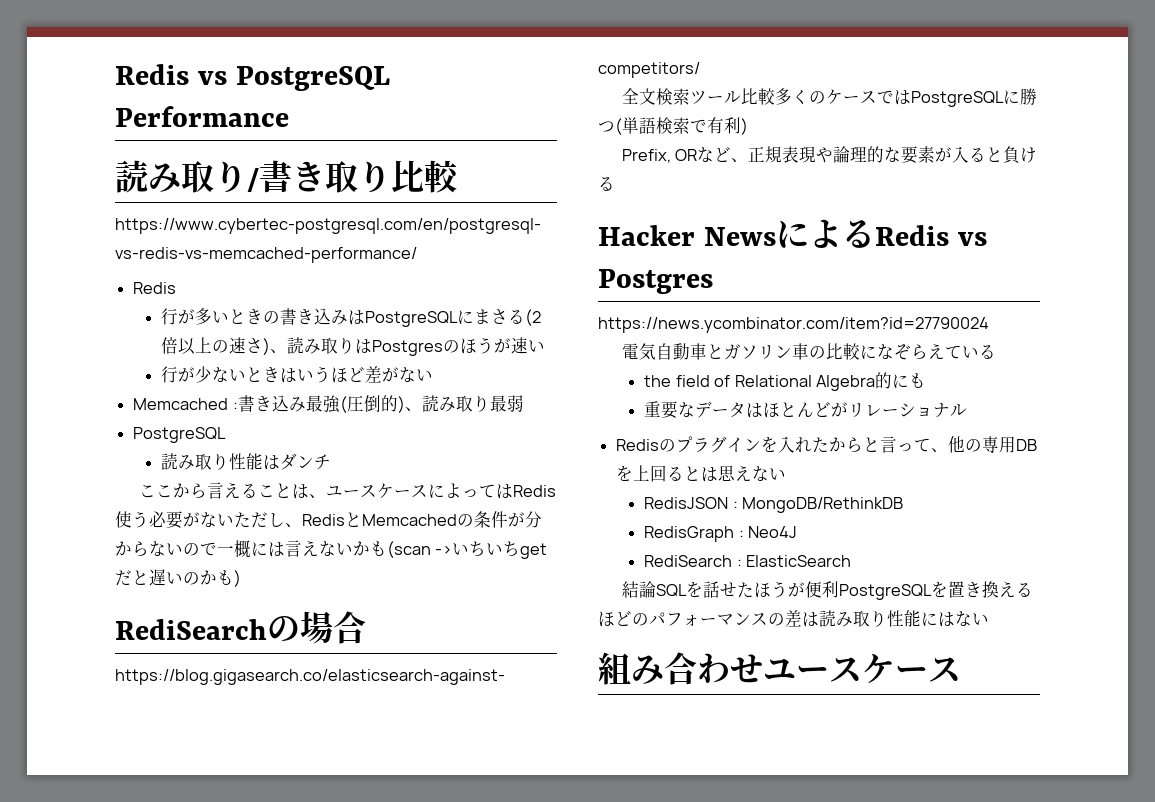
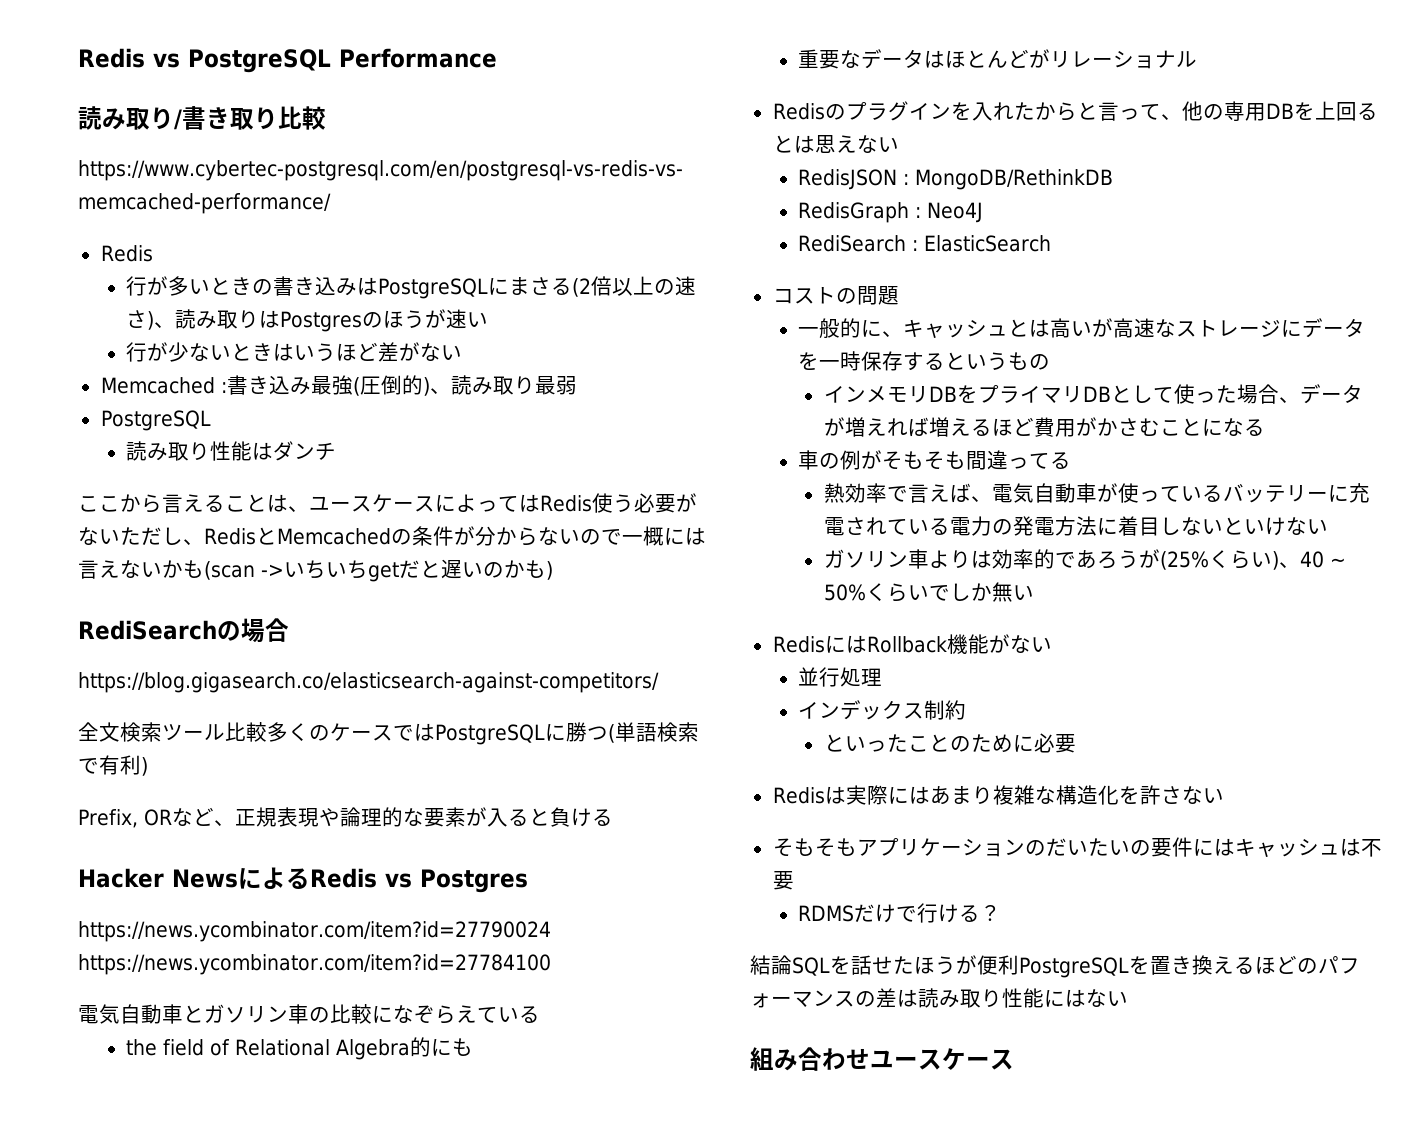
(989, 325) none -> [78,954,551,975] https://news.ycombinator.com/item?id=27784100
(852, 561) none -> [772,286,899,305] [798,318,1366,338] [798,351,1051,371] [823,384,1363,404] [823,417,1265,437] [798,450,1072,470] [823,483,1370,503] [823,516,1328,536] [823,549,1346,570] [823,582,1034,602] [772,634,1052,654] [798,667,883,687] [798,700,967,720] [823,733,1076,753] [772,785,1224,805] [772,837,1382,857] [772,871,794,890] [798,903,1002,923] // コストの問題 // 一般的に、キャッシュとは高いが高速なストレージにデータを一時保存するというもの // インメモリDBをプライマリDBとして使った場合、データが増えれば増えるほど費用がかさむことになる // 車の例がそもそも間違ってる // 熱効率で言えば、電気自動車が使っているバッテリーに充電されている電力の発電方法に着目しないといけない // ガソリン車よりは効率的であろうが(25%くらい)、40 ~ 50%くらいでしか無い // RedisにはRollback機能がない // 並行処理 // インデックス制約 // といったことのために必要 // Redisは実際にはあまり複雑な構造化を許さない // そもそもアプリケーションのだいたいの要件にはキャッシュは不要 // RDMSだけで行ける？

